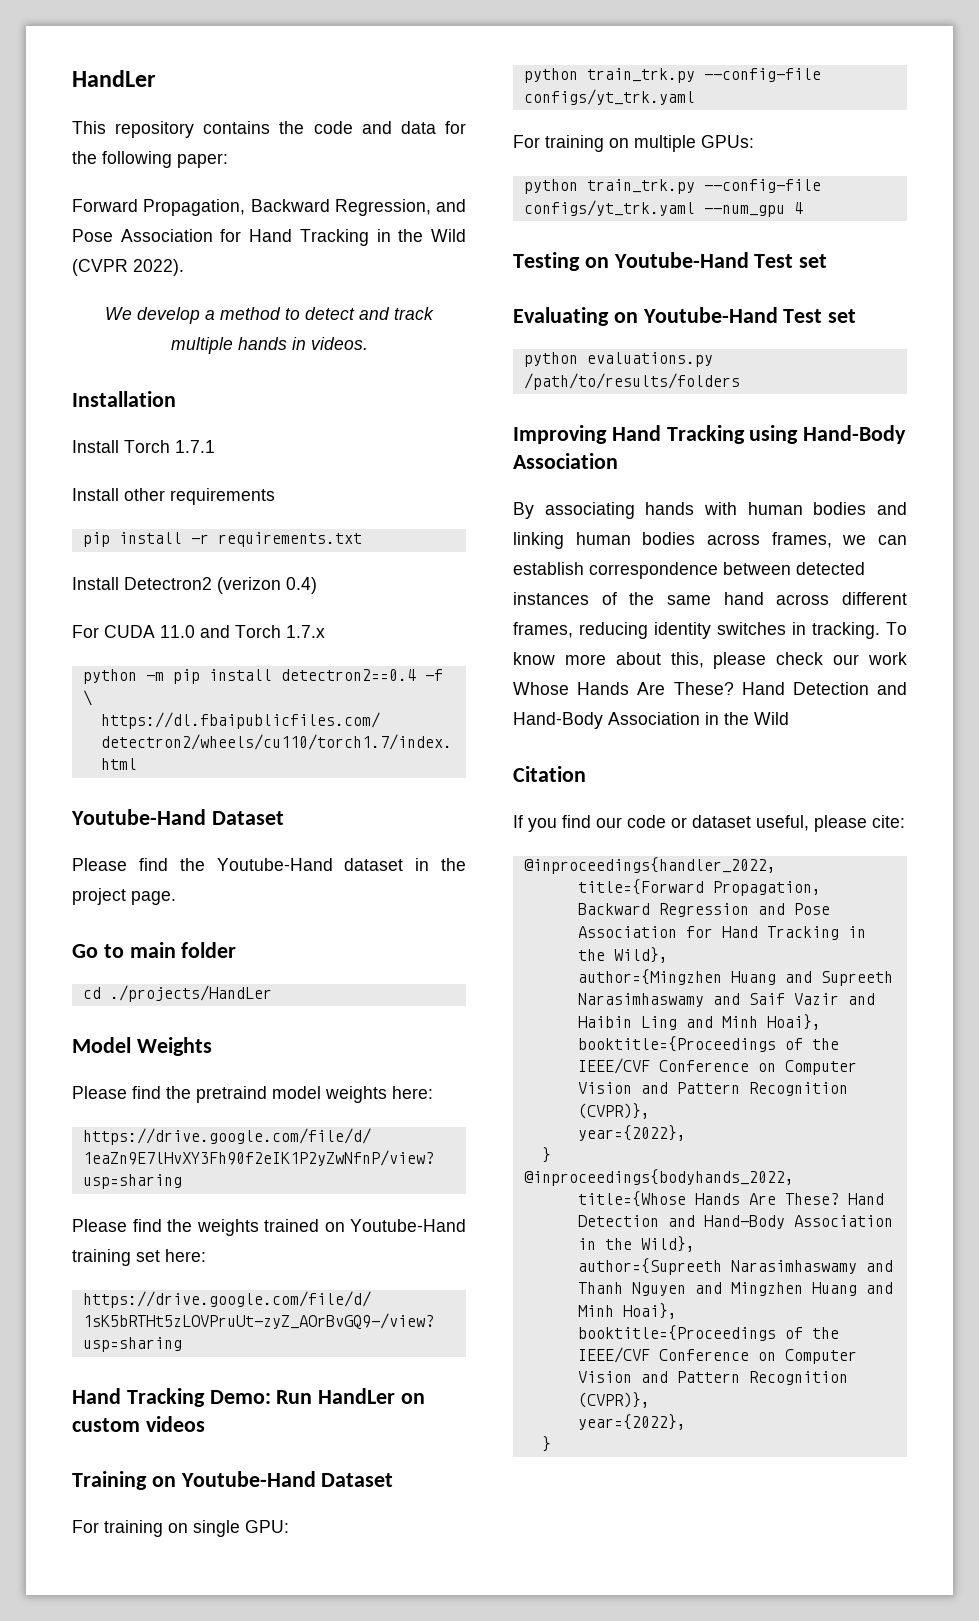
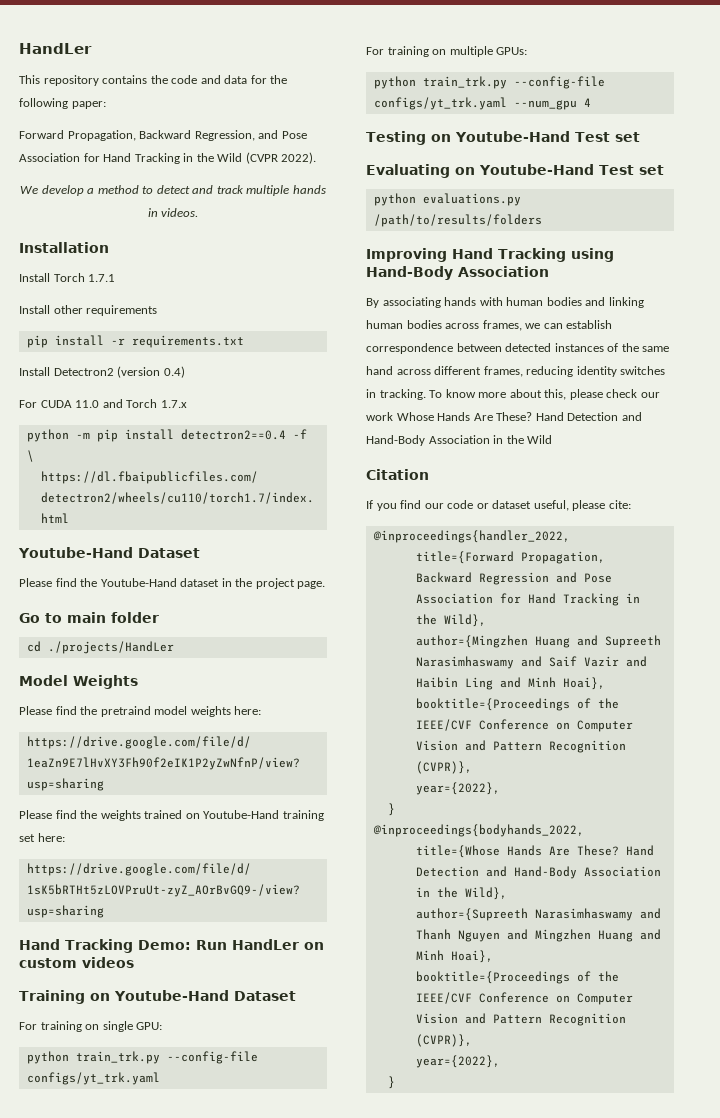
[217,577,281,594] (verizon -> [117,366,161,378] (version

